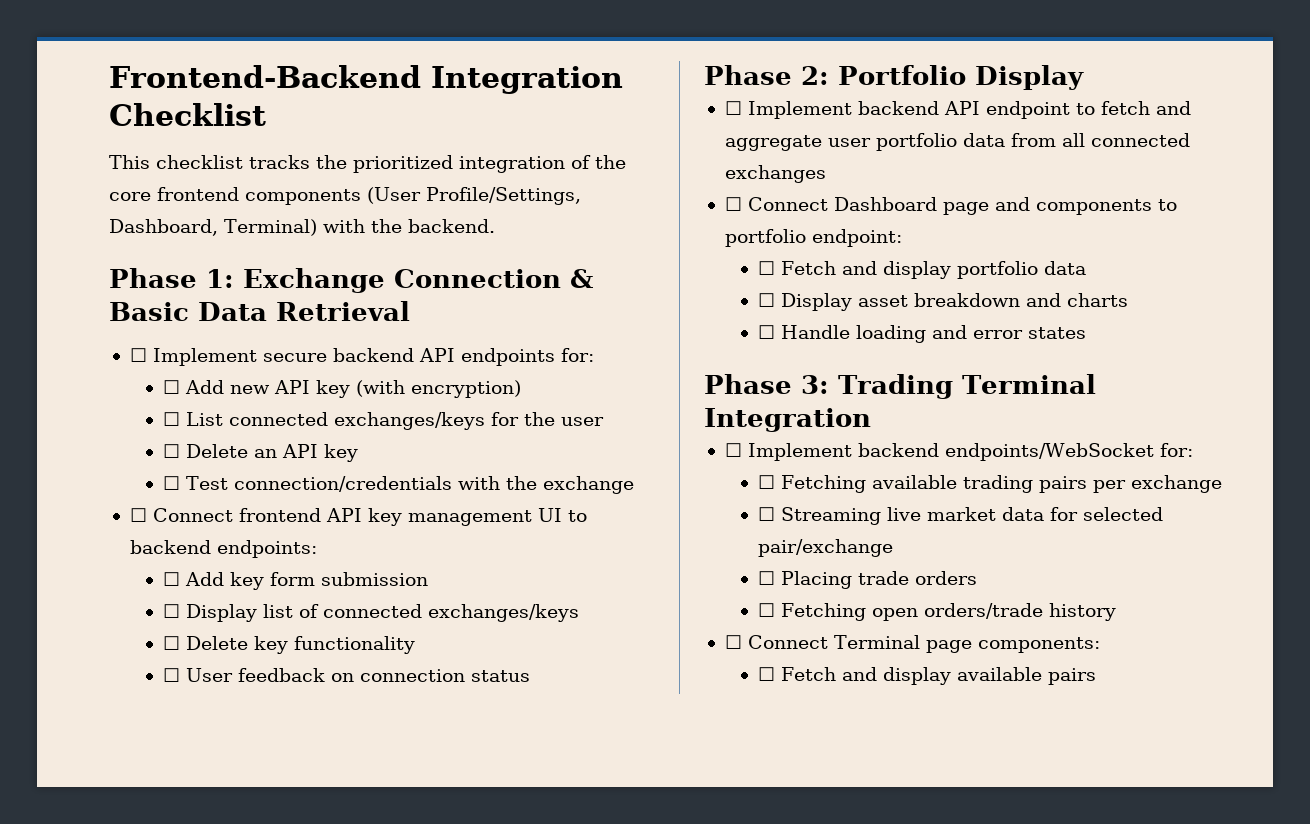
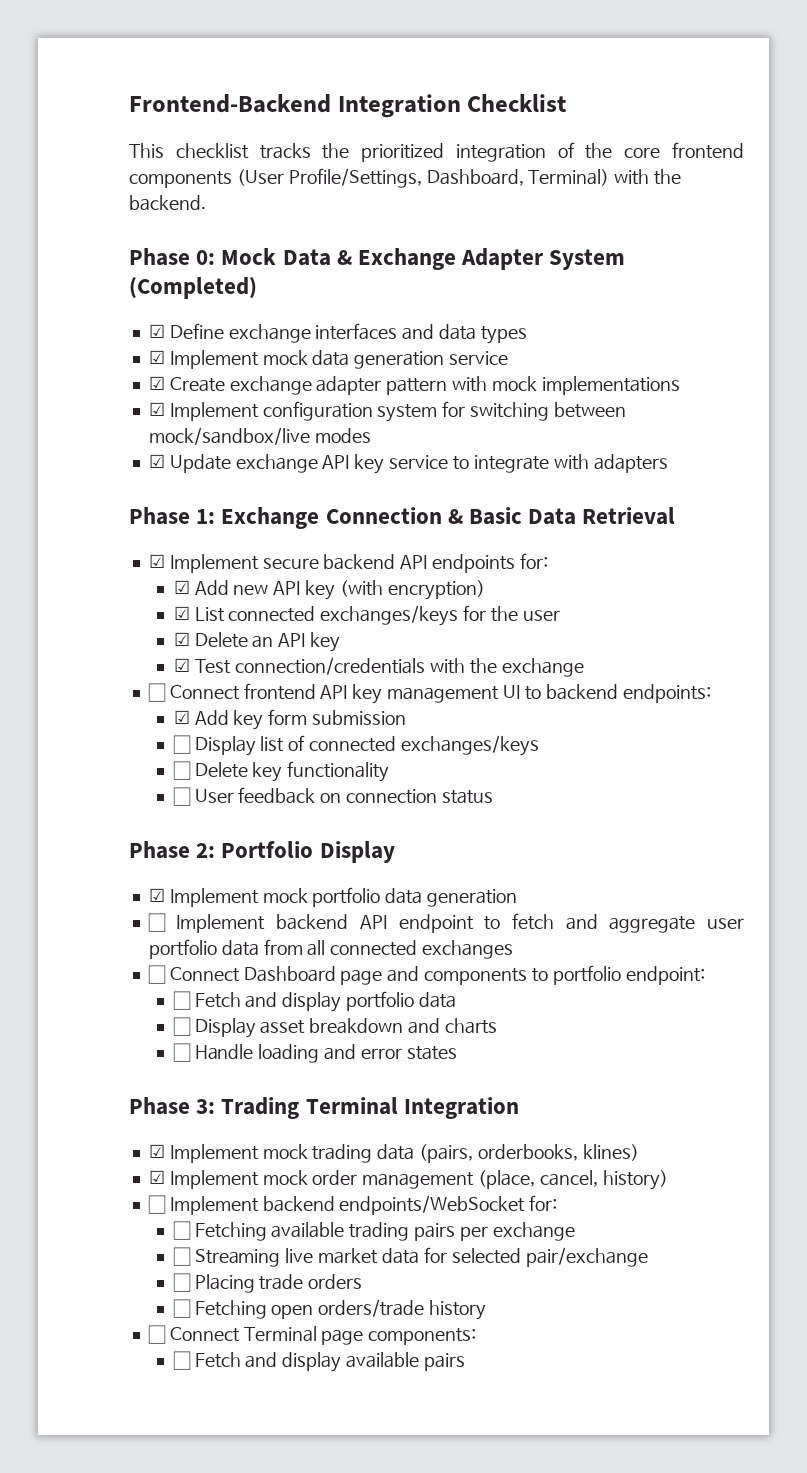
(495, 226) none -> [129,248,626,270] [129,277,257,299] [148,323,527,344] [148,350,509,369] [148,376,680,395] [148,401,626,422] [148,427,371,445] [148,454,668,474] // Phase 0: Mock Data & Exchange Adapter System (Completed) // ☑ Define exchange interfaces and data types // ☑ Implement mock data generation service // ☑ Create exchange adapter pattern with mock implementations // ☑ Implement configuration system for switching between mock/sandbox/live modes // ☑ Update exchange API key service to integrate with adapters
[129,348,147,362] ☐ -> [148,554,165,568] ☑
[163,380,181,394] ☐ -> [173,580,190,594] ☑
[163,412,181,426] ☐ -> [173,606,190,620] ☑
[163,444,181,458] ☐ -> [173,632,190,646] ☑
[163,476,181,490] ☐ -> [173,658,190,672] ☑
[163,572,181,586] ☐ -> [173,710,190,724] ☑
(1084, 77) none -> [148,887,518,907] // ☑ Implement mock portfolio data generation
(871, 420) none -> [148,1144,639,1163] [148,1170,668,1190] // ☑ Implement mock trading data (pairs, orderbooks, klines) // ☑ Implement mock order management (place, cancel, history)

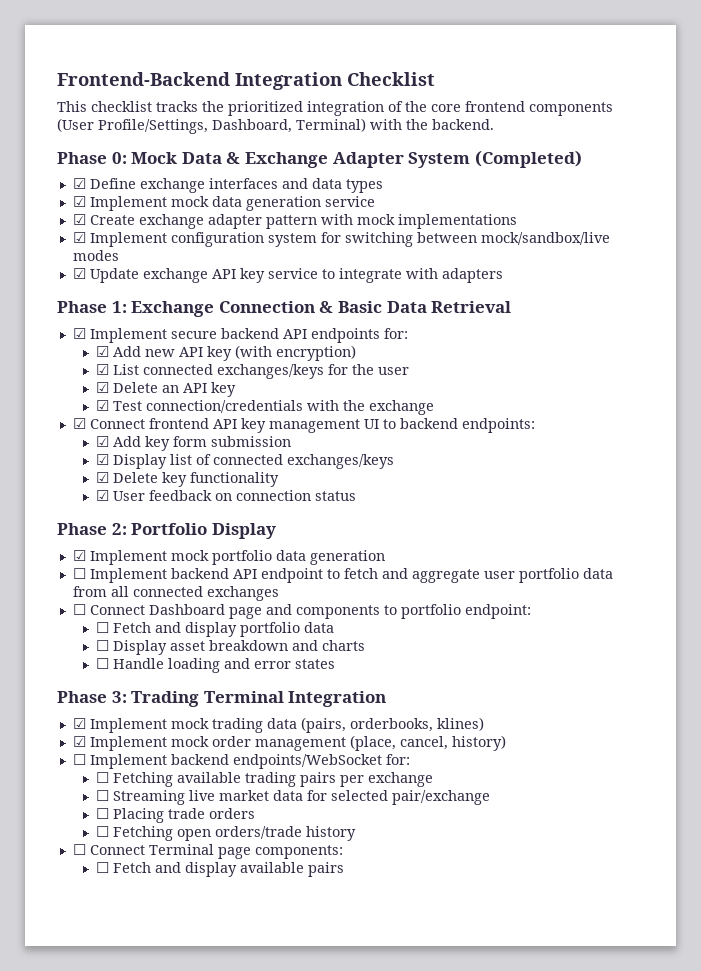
[147,683,166,702] ☐ -> [72,418,86,429] ☑
[172,735,191,754] ☐ -> [96,454,110,465] ☑
[172,761,191,780] ☐ -> [96,472,110,483] ☑
[172,787,191,806] ☐ -> [96,490,110,501] ☑

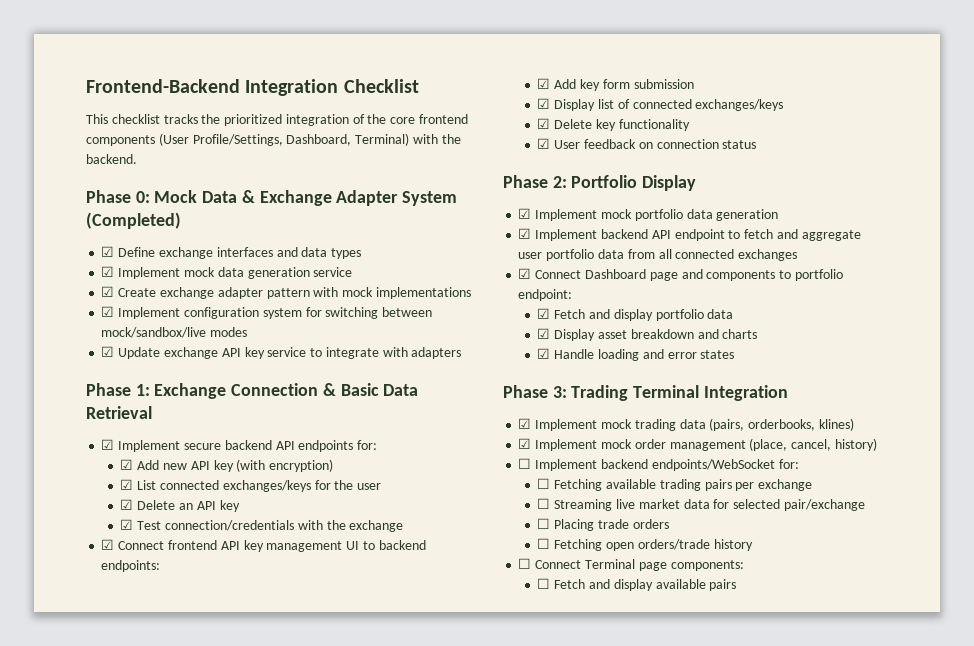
[72,568,86,579] ☐ -> [518,228,532,239] ☑
[72,604,86,615] ☐ -> [518,268,532,279] ☑
[96,622,110,633] ☐ -> [537,308,551,319] ☑
[96,640,110,651] ☐ -> [537,328,551,339] ☑
[96,658,110,669] ☐ -> [537,348,551,359] ☑

